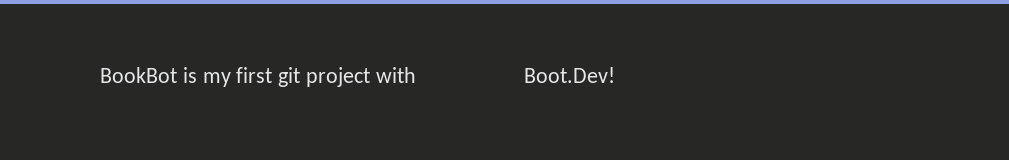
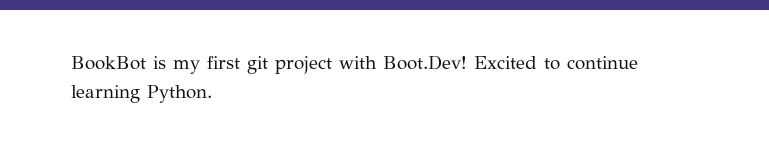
(615, 75) none -> [474,56,638,70] [71,85,212,103] Excited to continue learning Python.

